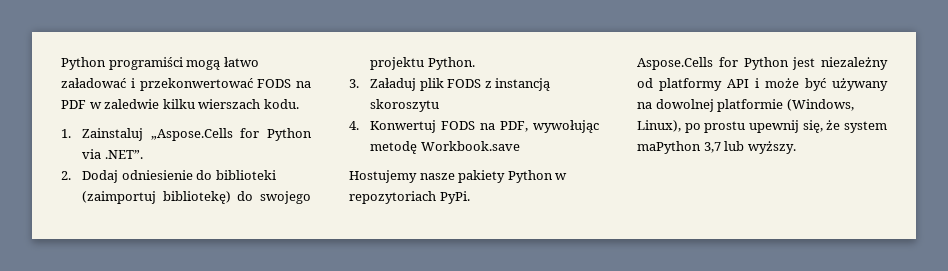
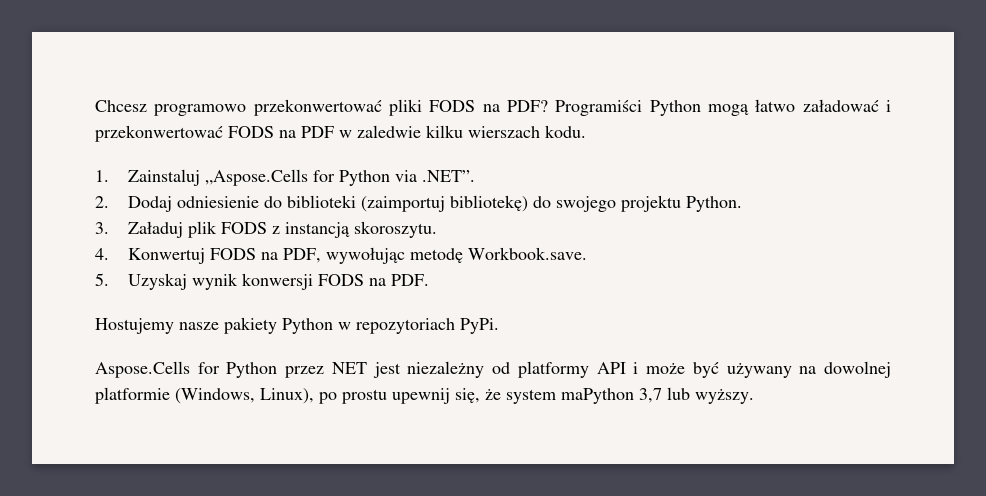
[61,57,183,70] Python programiści -> [95,99,701,116] Chcesz programowo przekonwertować pliki FODS na PDF? Programiści Python
[370,99,440,112] skoroszytu -> [354,221,438,238] skoroszytu.
[420,141,520,151] Workbook.save -> [468,247,588,260] [95,273,430,290] Workbook.save. // 5. Uzyskaj wynik konwersji FODS na PDF.
(789, 63) none -> [285,362,367,378] przez NET

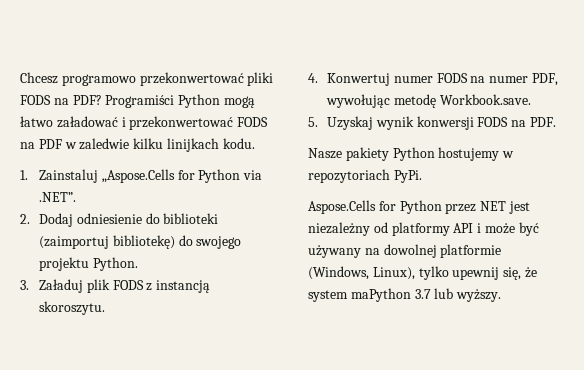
[468,126,540,138] wierszach -> [166,138,219,152] linijkach
[210,248,279,260] FODS na -> [393,73,529,83] numer FODS na numer
[95,318,219,334] Hostujemy nasze -> [308,148,342,159] Nasze
(333, 326) none -> [438,147,500,161] hostujemy
[319,389,387,404] po prostu -> [418,266,449,280] tylko
[639,388,662,403] 3,7 -> [414,289,431,299] 3.7

